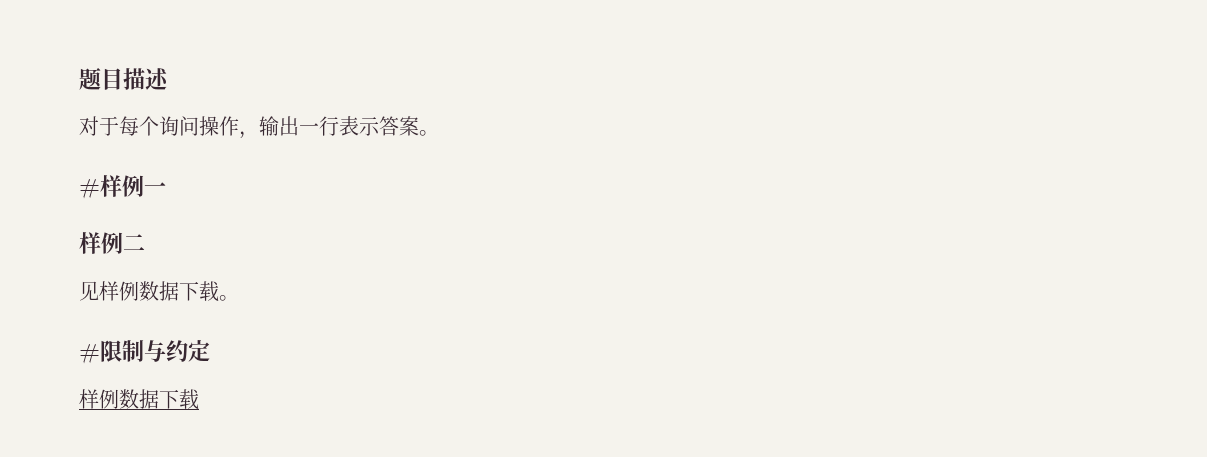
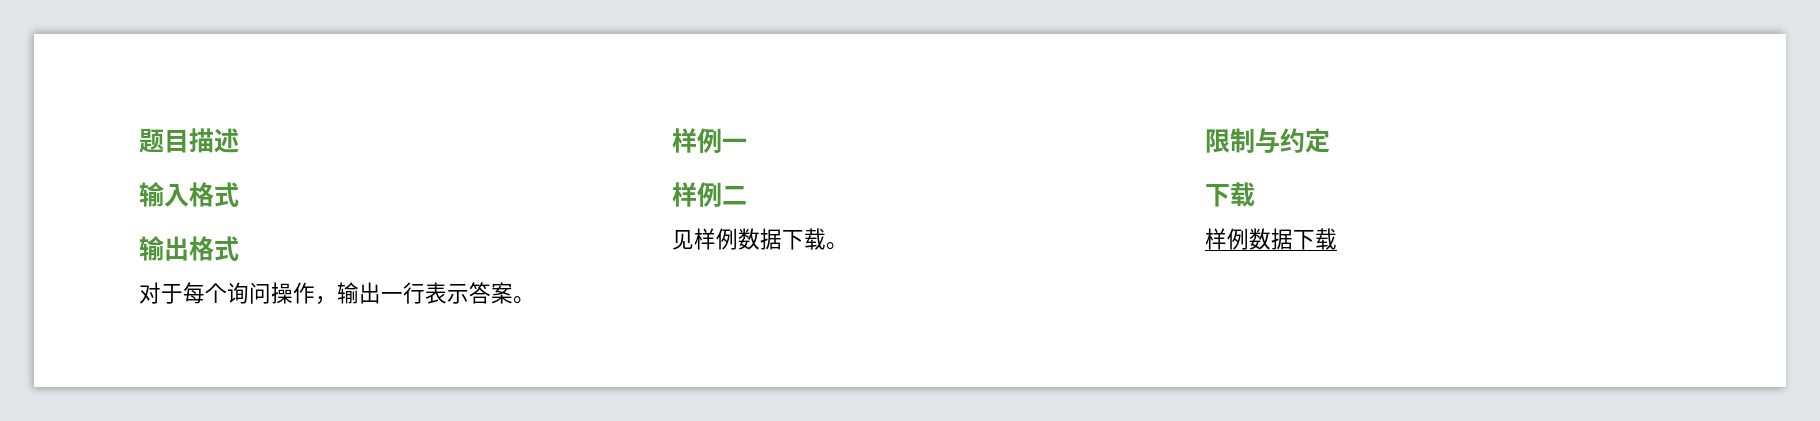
(169, 79) none -> [139,182,239,207] [139,236,239,261] // 输入格式 // 输出格式
[79,179,100,199] # -> (535, 300) none
[79,344,100,364] # -> (848, 246) none
(210, 351) none -> [1205,182,1255,207] // 下载

